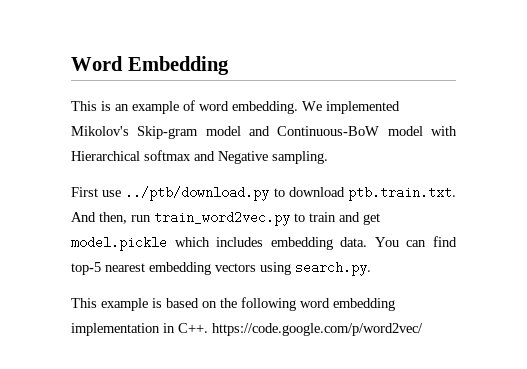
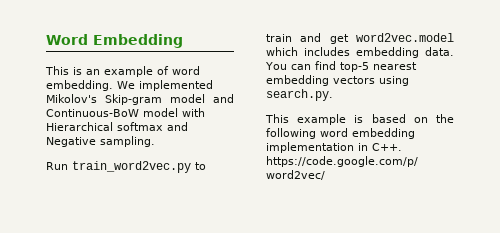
[71,186,456,201] [71,212,151,224] First use ../ptb/download.py to download ptb.train.txt. And then, run -> [46,162,68,170] Run
[71,236,167,251] model.pickle -> [356,33,454,42] word2vec.model

